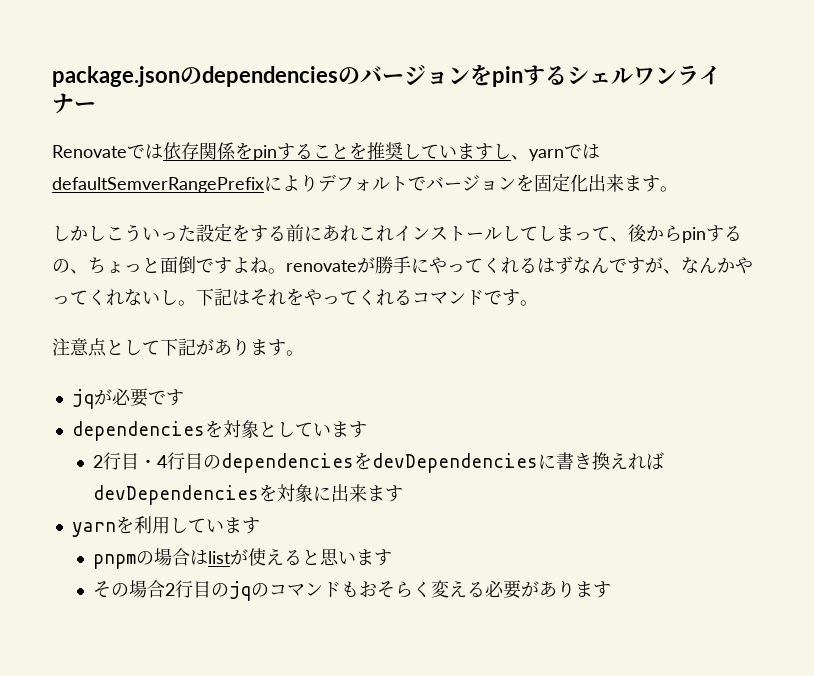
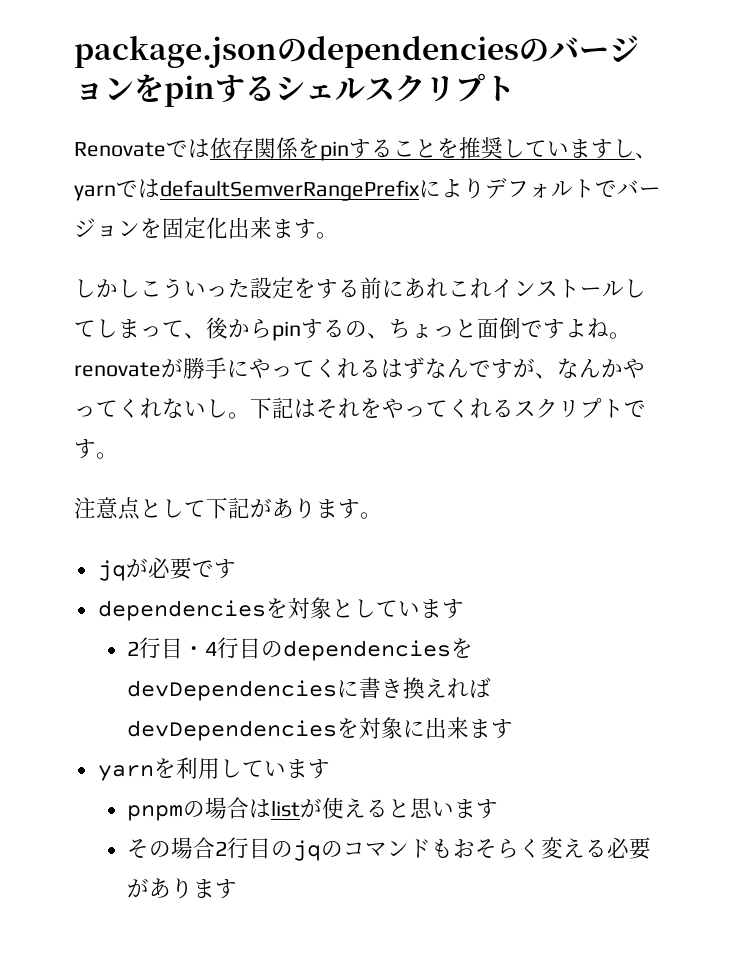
[633,65,721,86] [52,93,96,114] ワンライナー -> [365,73,515,102] スクリプト
[412,290,484,306] コマンド -> [514,398,624,418] スクリプト

